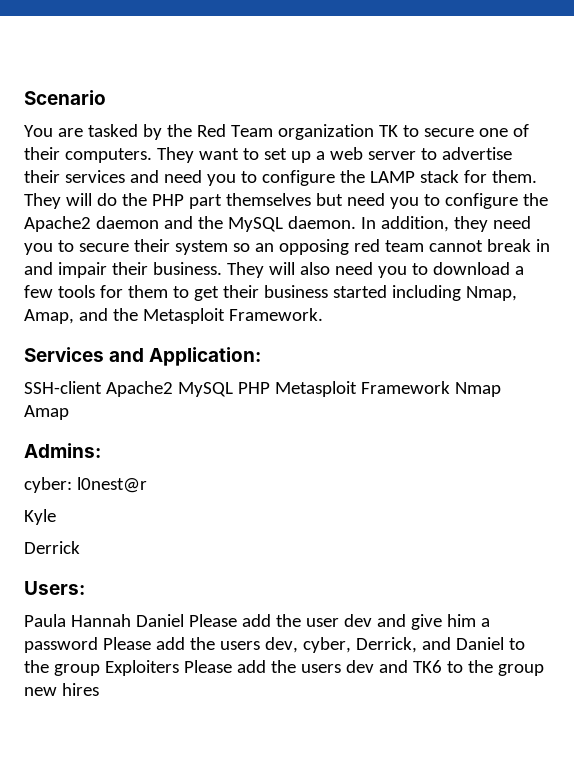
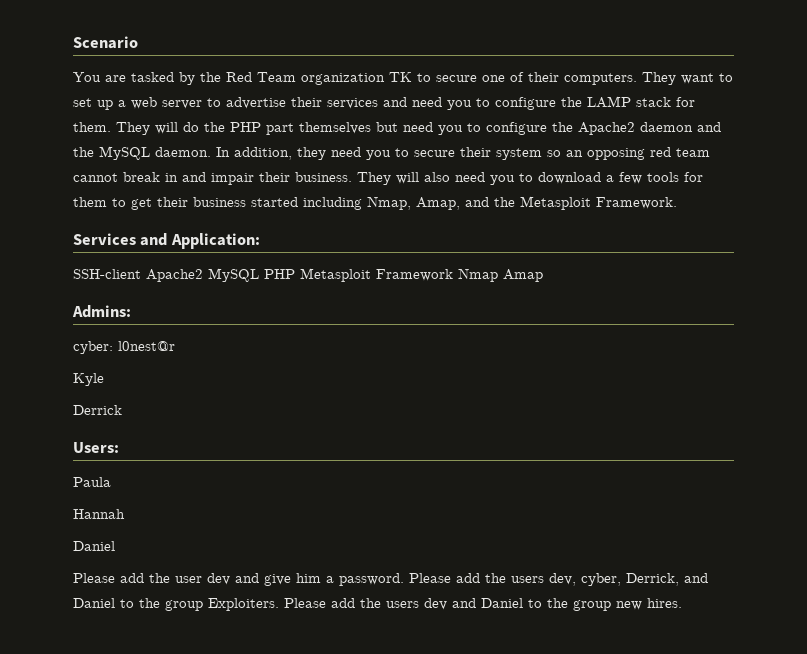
(66, 620) none -> (111, 482) //
[135,614,184,627] Daniel -> [73,541,115,551] // Daniel //
[24,637,98,653] password -> [339,573,404,586] password.
[104,660,179,676] Exploiters -> [208,598,279,611] Exploiters.
[412,660,442,673] TK6 -> [481,598,523,608] Daniel
[61,683,99,696] hires -> [647,598,682,608] hires.

